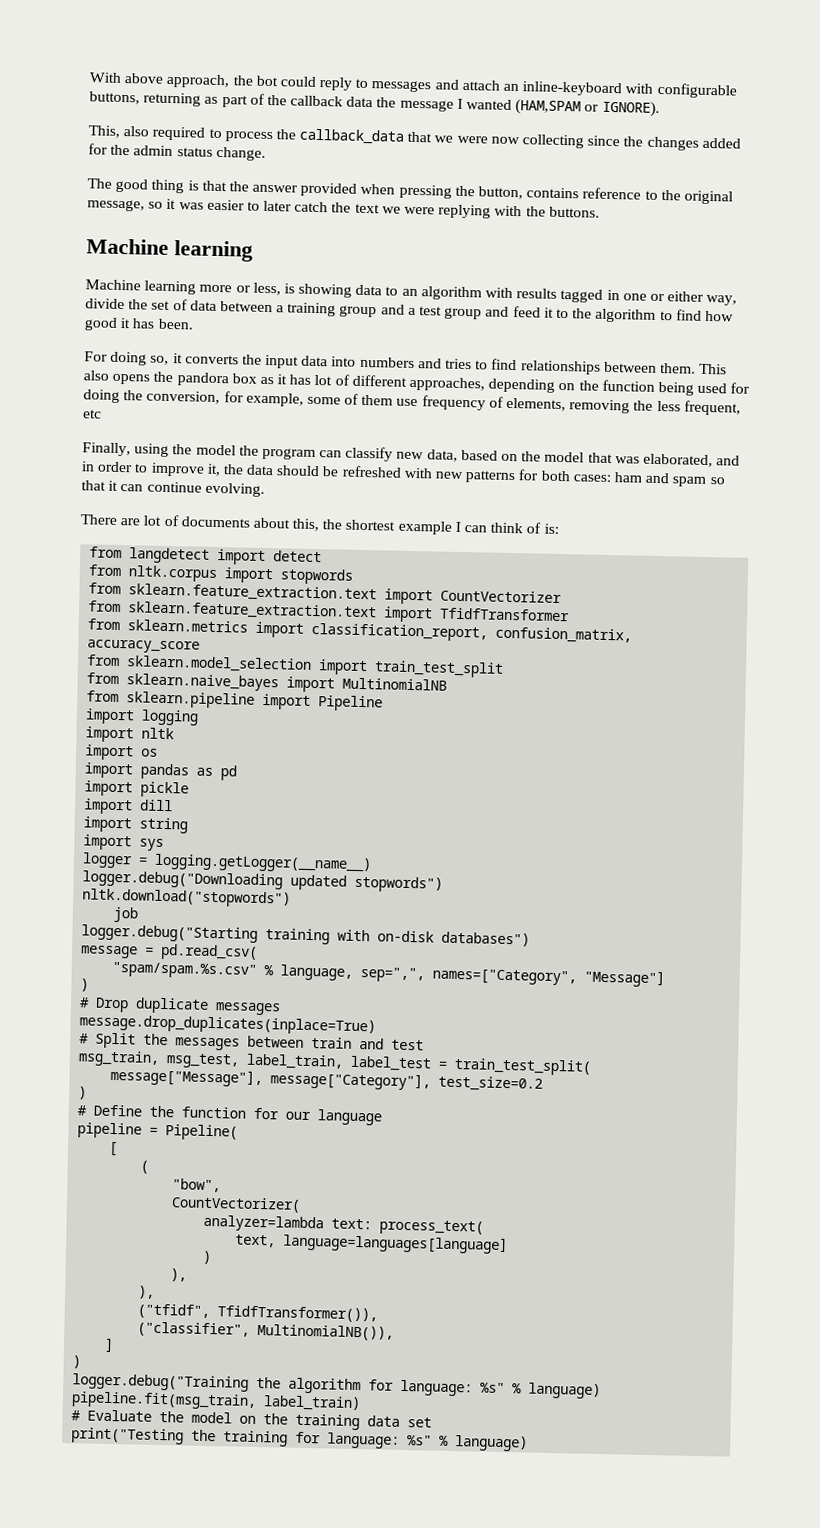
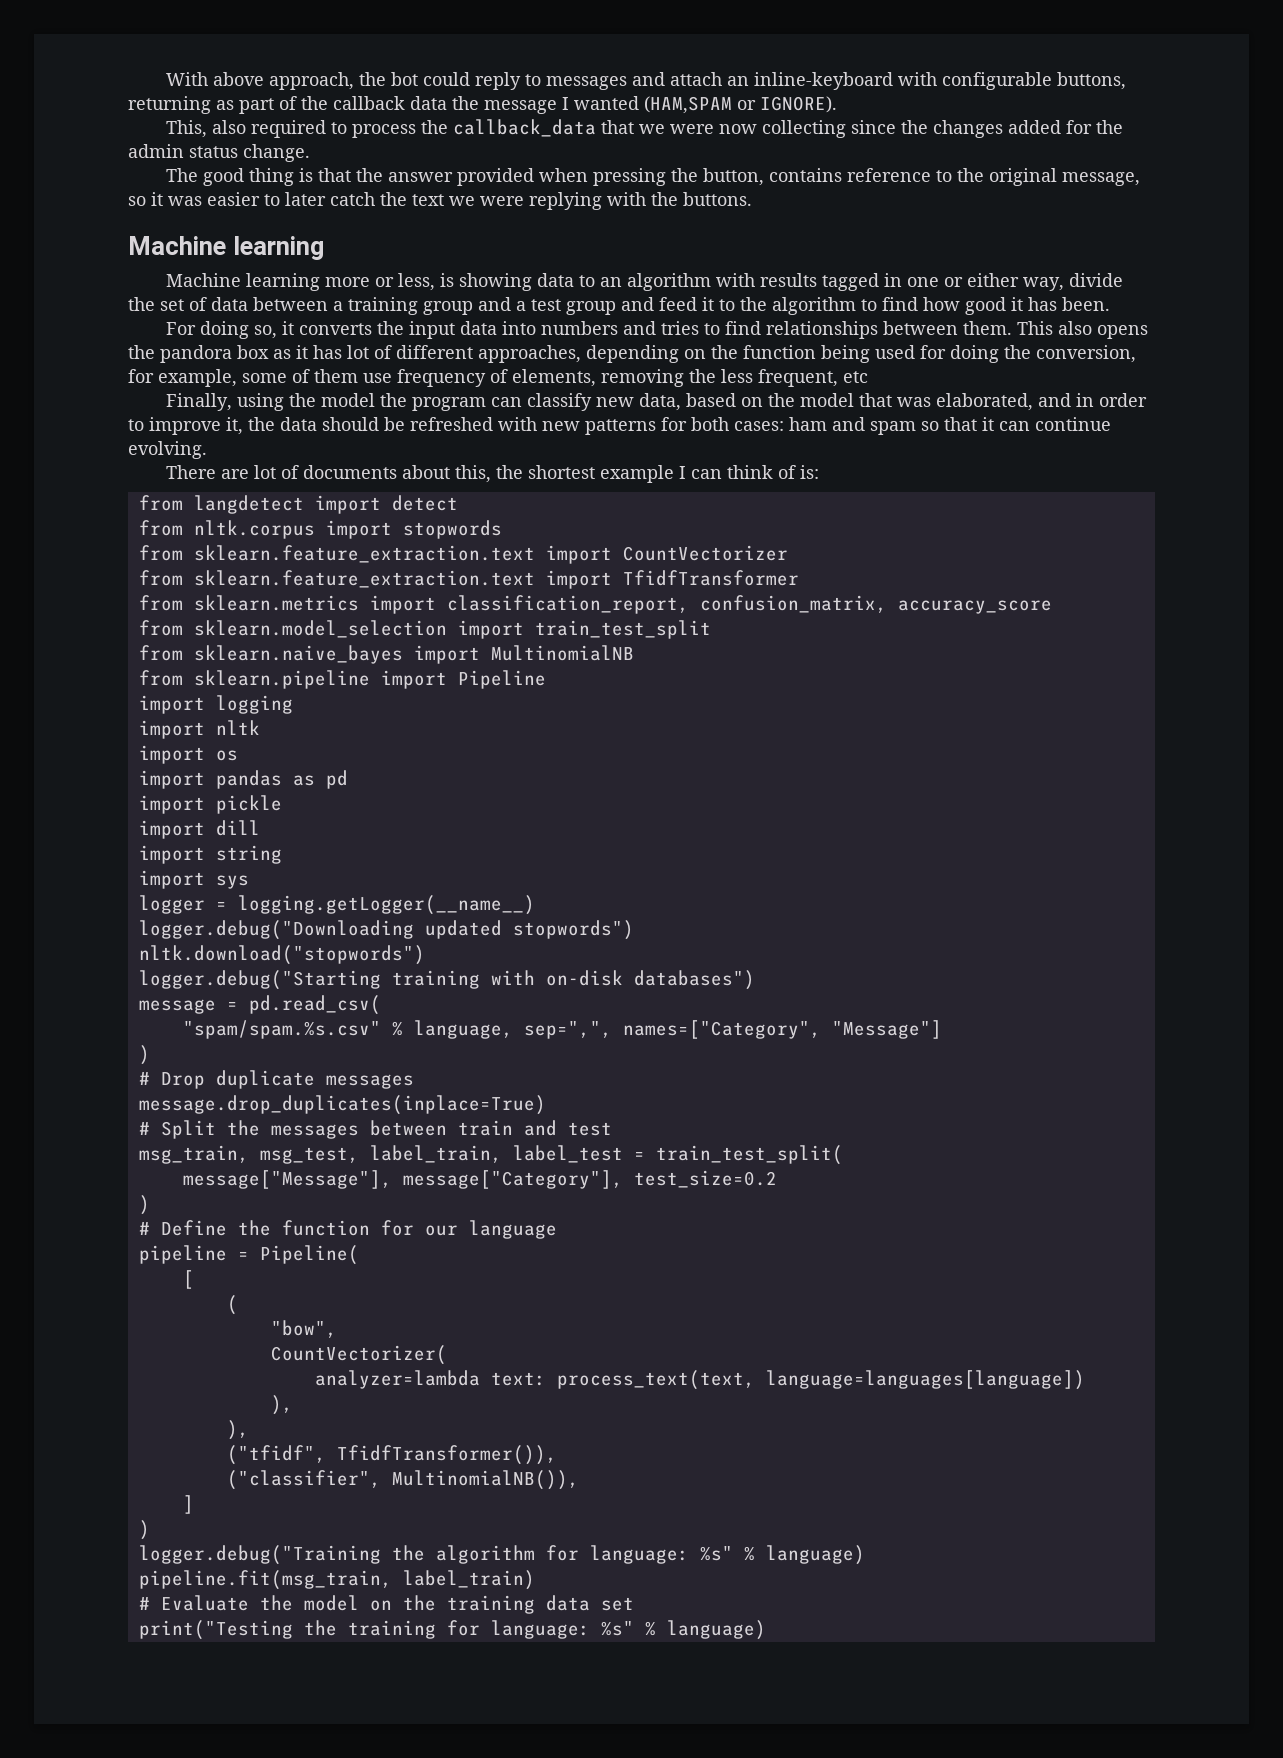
[113,906,140,923] // job -> (425, 955) none
[379,1219,485,1236] [235,1233,509,1255] [202,1250,213,1265] process_text( // text, language=languages[language] // ) -> [556,1370,1085,1390] process_text(text, language=languages[language])

